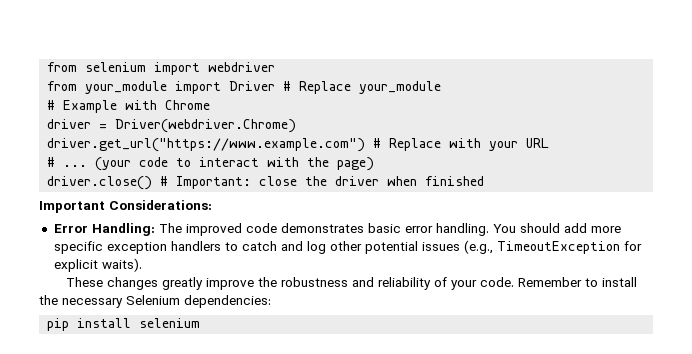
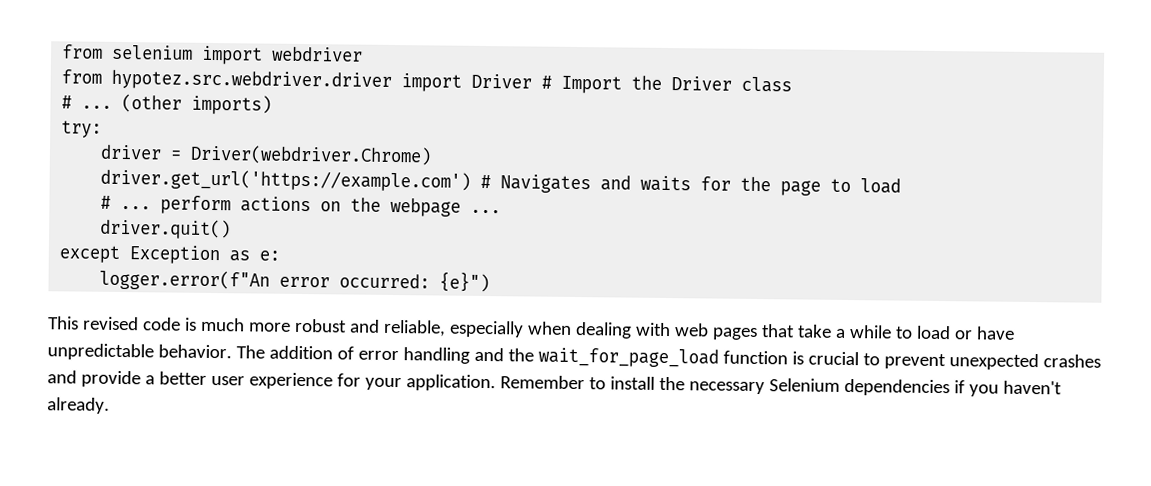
[85,81,168,94] your_module -> [111,69,393,91] hypotez.src.webdriver.driver
[299,81,442,94] [47,100,211,113] [47,119,297,133] [47,138,550,152] [47,157,375,171] [47,176,485,190] [39,200,212,213] [53,223,621,236] [53,240,642,254] [53,258,142,272] [65,277,514,290] Replace your_module // # Example with Chrome // driver = Driver(webdriver.Chrome) // driver.get_url("https://www.example.com") # Replace with your URL // # ... (your code to interact with the page) // driver.close() # Important: close the driver when finished // Important Considerations: // Error Handling: The improved code demonstrates basic error handling. You should add more specific exception handlers to catch and log other potential issues (e.g., TimeoutException for explicit waits). // These changes greatly improve the robustness and reliability of your code. -> [561,75,793,94] [61,94,273,115] [61,120,103,138] [100,144,433,166] [100,168,902,196] [100,195,502,217] [100,218,232,240] [59,245,281,265] [99,269,491,293] [48,316,1015,341] [47,343,1101,371] [47,370,496,392] Import the Driver class // # ... (other imports) // try: // driver = Driver(webdriver.Chrome) // driver.get_url('https://example.com') # Navigates and waits for the page to load // # ... perform actions on the webpage ... // driver.quit() // except Exception as e: // logger.error(f"An error occurred: {e}") // This revised code is much more robust and reliable, especially when dealing with web pages that take a while to load or have unpredictable behavior. The addition of error handling and the wait_for_page_load function is crucial to prevent unexpected crashes and provide a better user experience for your application.
[184,295,271,308] [47,318,201,331] dependencies: // pip install selenium -> [843,378,1062,397] [47,397,110,414] dependencies if you haven't already.

